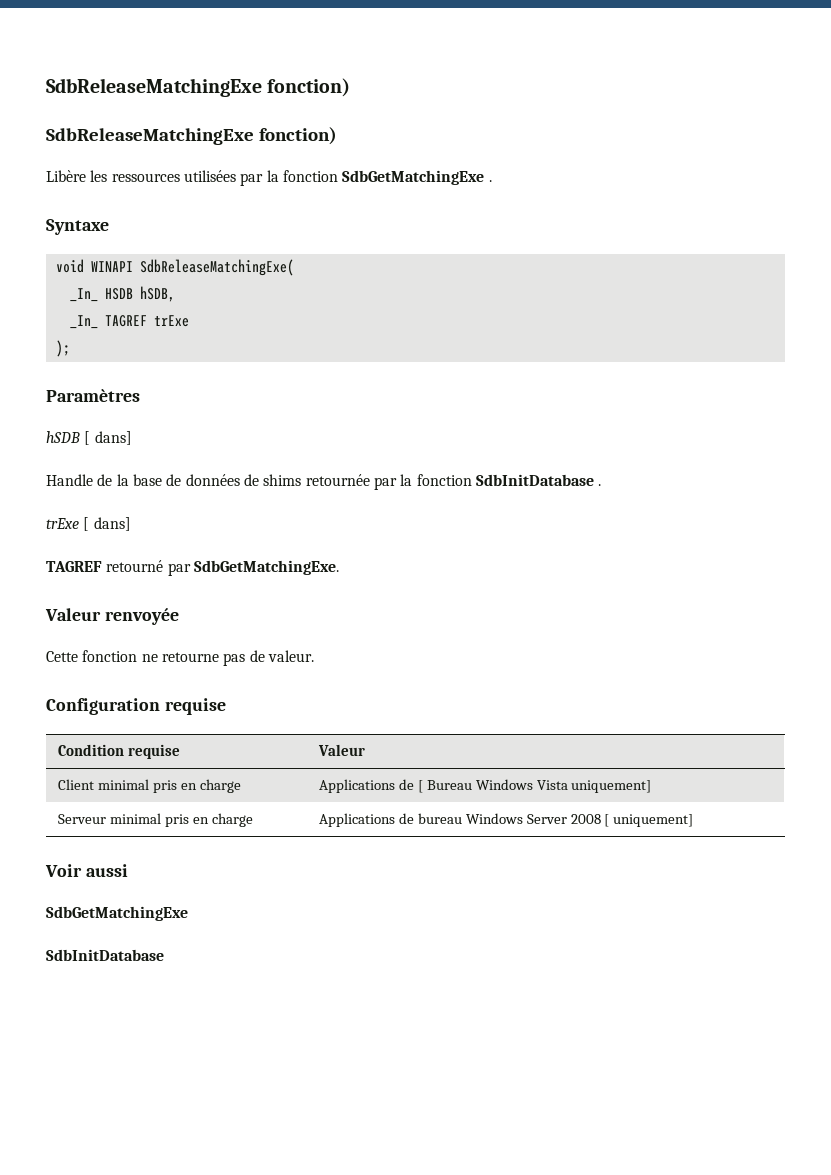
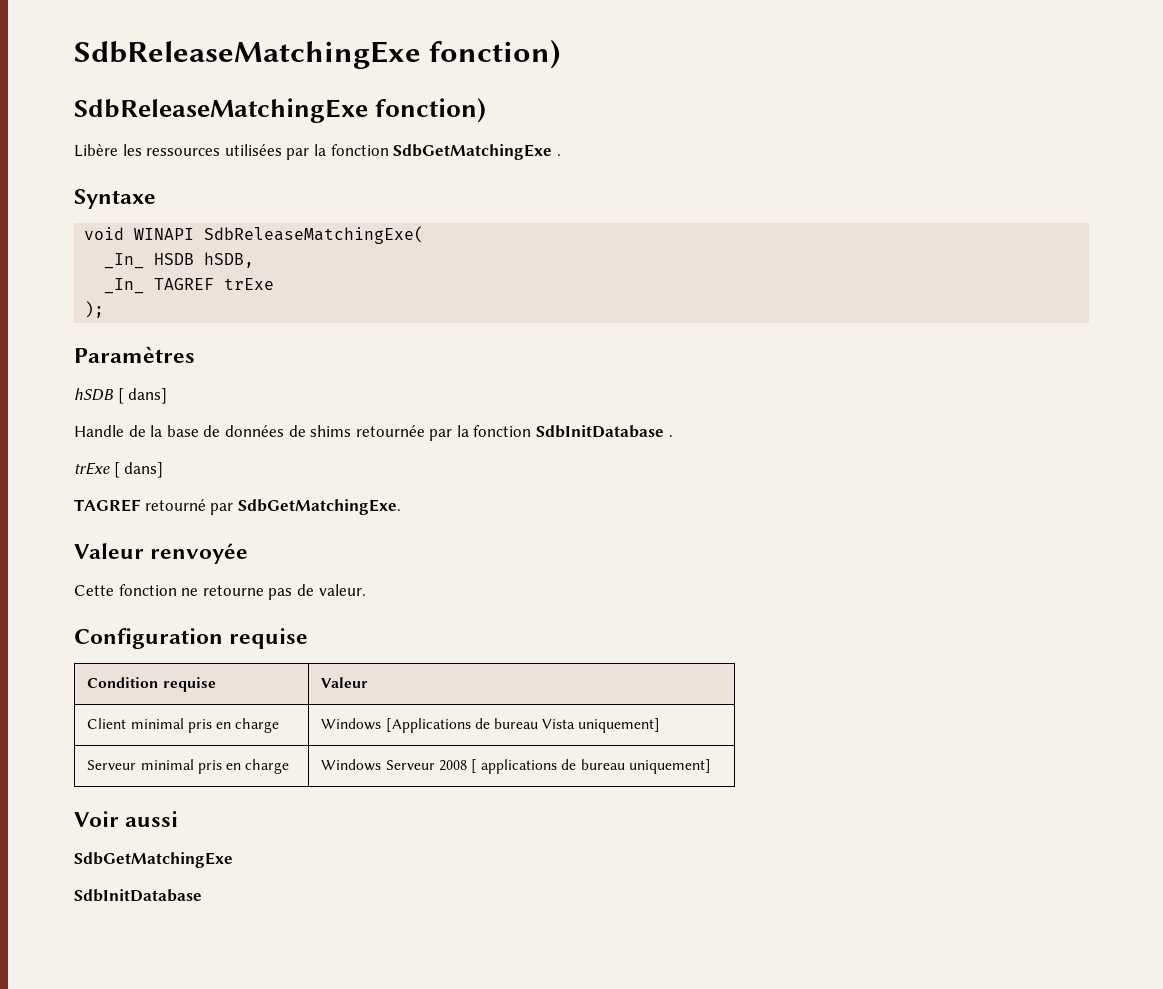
[318,779,533,793] Applications de [ Bureau Windows -> [321,718,539,733] Windows [Applications de bureau
[318,813,610,827] Applications de bureau Windows Server 2008 [ -> [321,759,625,774] Windows Serveur 2008 [ applications de bureau

